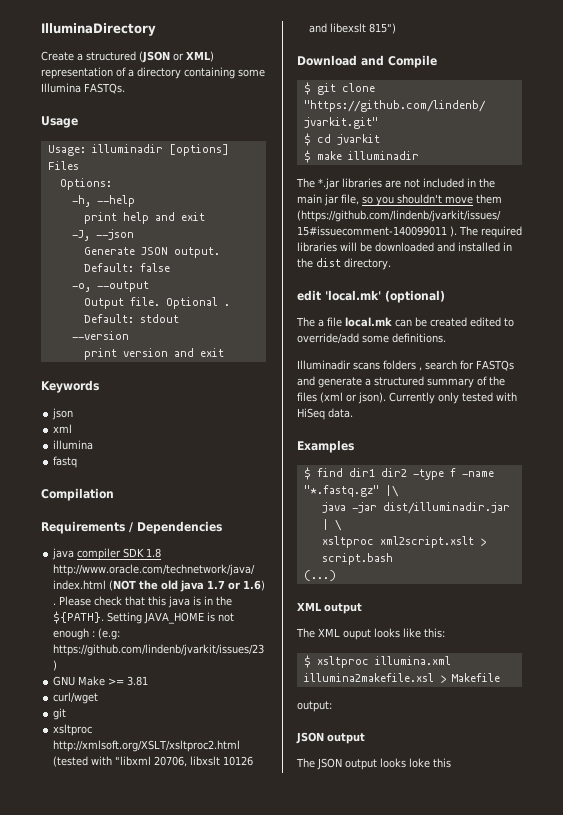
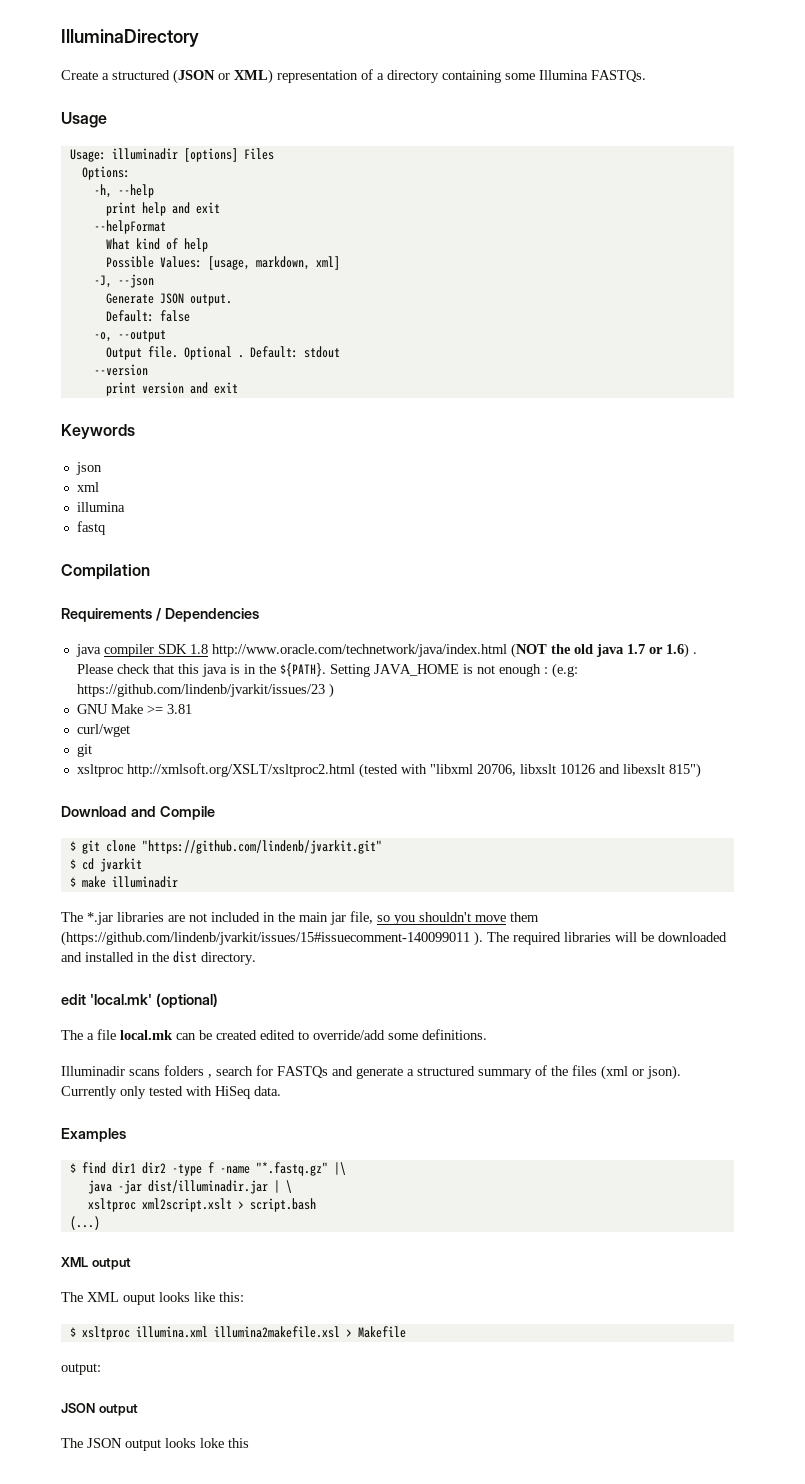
(205, 216) none -> [93,220,166,234] [105,238,208,252] [105,256,340,270] // --helpFormat // What kind of help // Possible Values: [usage, markdown, xml]

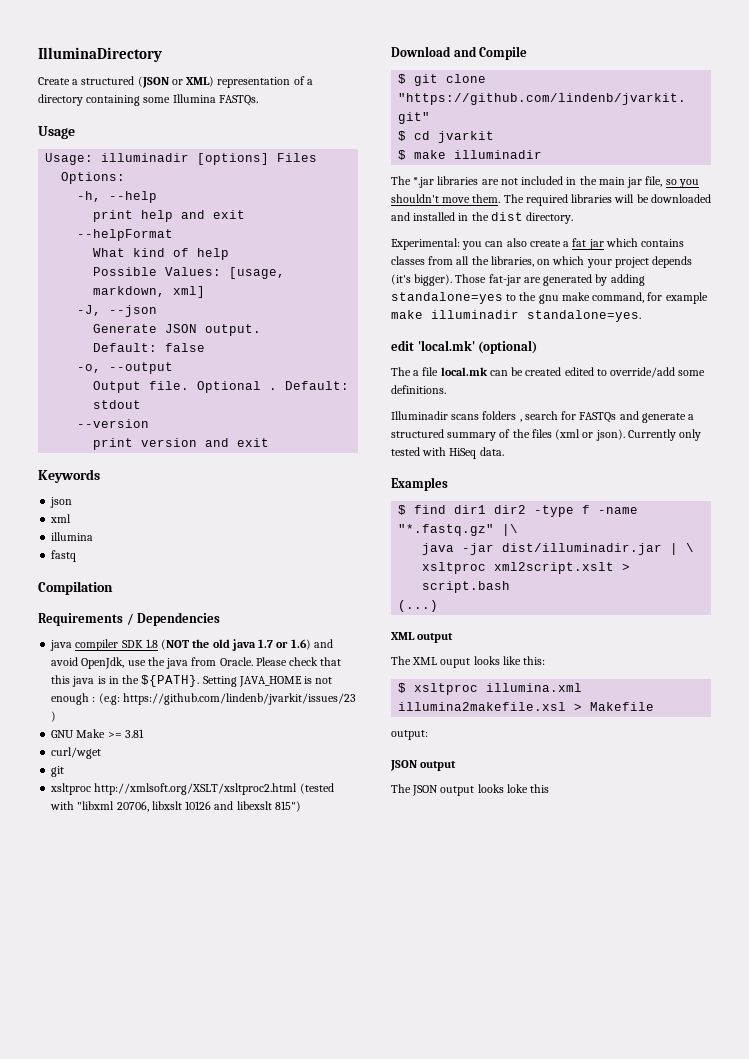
[211,644,507,657] http://www.oracle.com/technetwork/java/index.html -> (158, 643) none
[692,652,697,654] . -> [313,639,333,648] [51,657,253,669] and avoid OpenJdk, use the java from Oracle.
[510,912,539,922] [61,931,483,946] them (https://github.com/lindenb/jvarkit/issues/15#issuecomment-140099011 ). -> [472,194,501,203] them.
(256, 958) none -> [391,238,685,250] [391,256,693,268] [391,274,645,286] [391,292,708,304] [391,310,641,322] // Experimental: you can also create a fat jar which contains classes from all the libraries, on which your project depends (it's bigger). Those fat-jar are generated by adding standalone=yes to the gnu make command, for example make illuminadir standalone=yes.

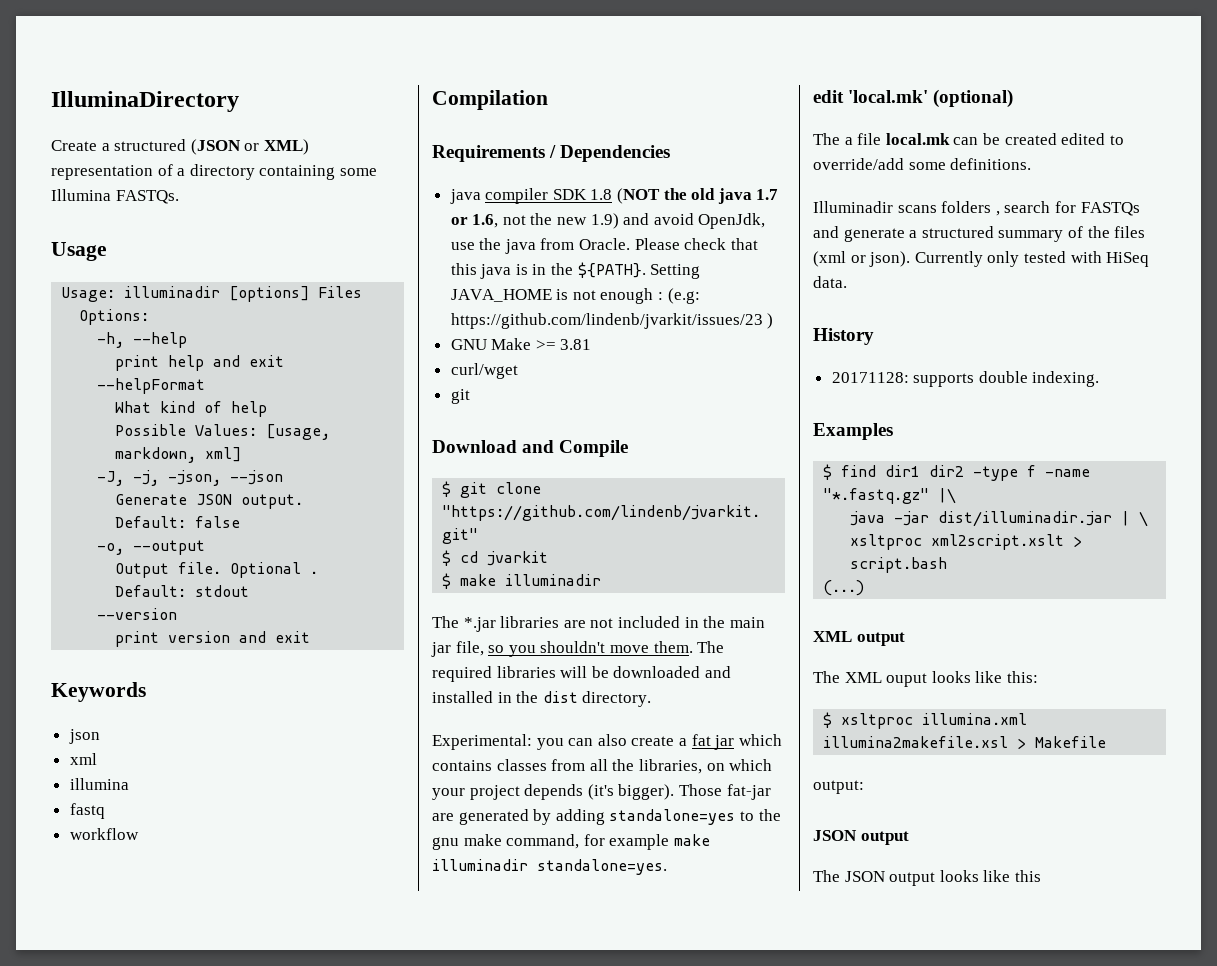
(102, 310) none -> [133,470,222,486] -j, -json,
(77, 556) none -> [69,828,139,840] // workflow
[290,639,311,650] 1.6) -> [472,213,619,229] 1.6, not the new 1.9)
[50,783,334,795] [50,801,301,812] // xsltproc http://xmlsoft.org/XSLT/xsltproc2.html (tested with "libxml 20706, libxslt 10126 and libexslt 815") -> (470, 396) none
(504, 451) none -> [813,328,874,345] [831,371,1100,387] // History // 20171128: supports double indexing.
[506,784,528,793] loke -> [983,870,1011,882] like

